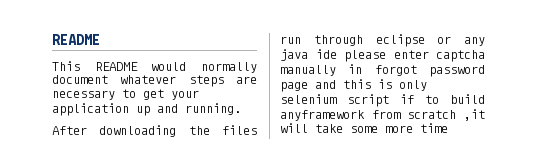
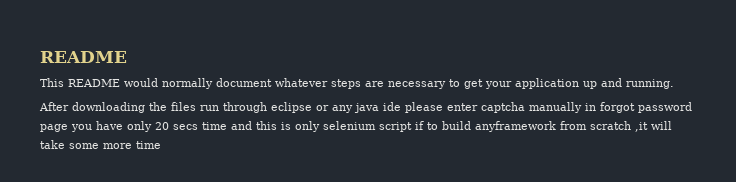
(308, 87) none -> [71,121,227,132] you have only 20 secs time

